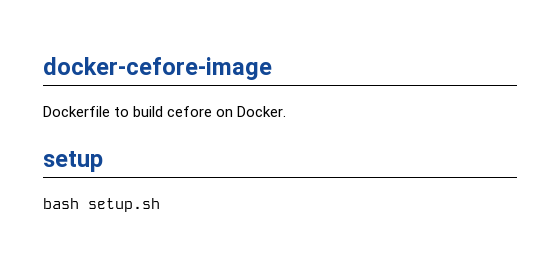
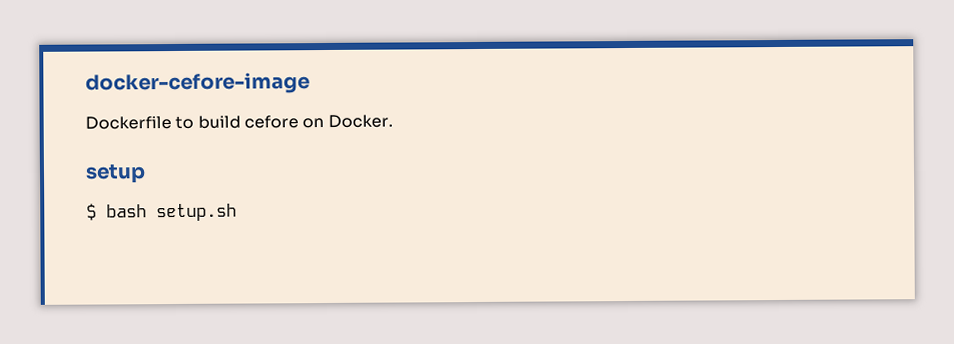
(103, 161) none -> [86,203,97,221] $

